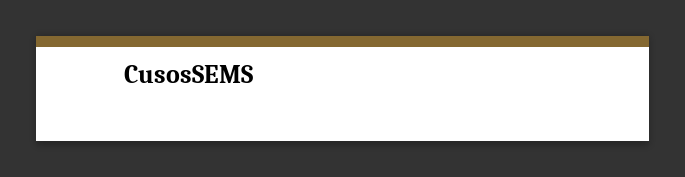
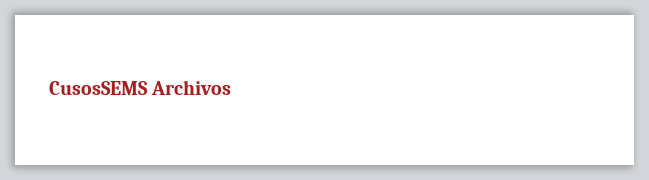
(253, 74) none -> [151,80,232,95] Archivos

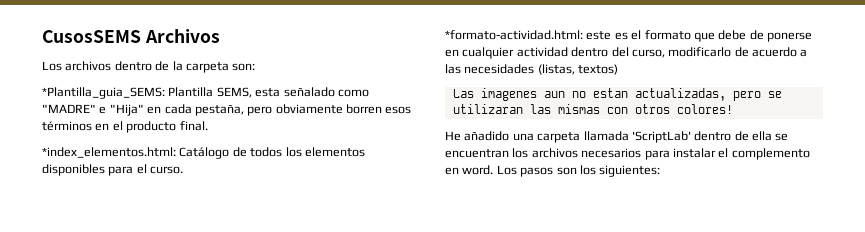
(232, 87) none -> [42,61,256,73] [42,87,369,99] [42,104,412,116] [42,121,208,133] [42,147,365,159] [42,164,184,176] [445,30,812,42] [445,47,808,59] [445,64,619,75] [452,88,782,101] [452,104,733,114] [445,131,789,143] [445,148,810,160] [445,165,661,177] // Los archivos dentro de la carpeta son: // *Plantilla_guia_SEMS: Plantilla SEMS, esta señalado como "MADRE" e "Hija" en cada pestaña, pero obviamente borren esos términos en el producto final. // *index_elementos.html: Catálogo de todos los elementos disponibles para el curso. // *formato-actividad.html: este es el formato que debe de ponerse en cualquier actividad dentro del curso, modificarlo de acuerdo a las necesidades (listas, textos) // Las imagenes aun no estan actualizadas, pero se utilizaran las mismas con otros colores! // He añadido una carpeta llamada 'ScriptLab' dentro de ella se encuentran los archivos necesarios para instalar el complemento en word. Los pasos son los siguientes:

